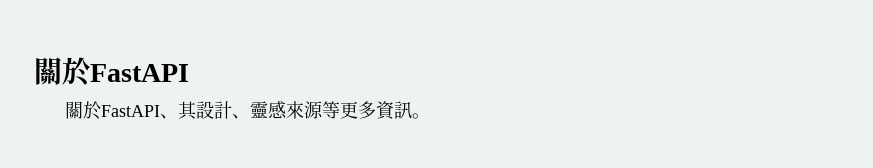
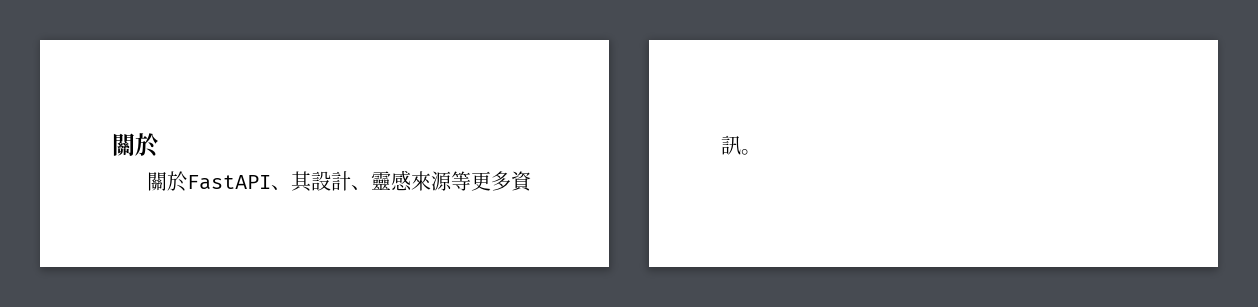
[34,57,189,86] 關於FastAPI -> [112,133,158,157] 關於

